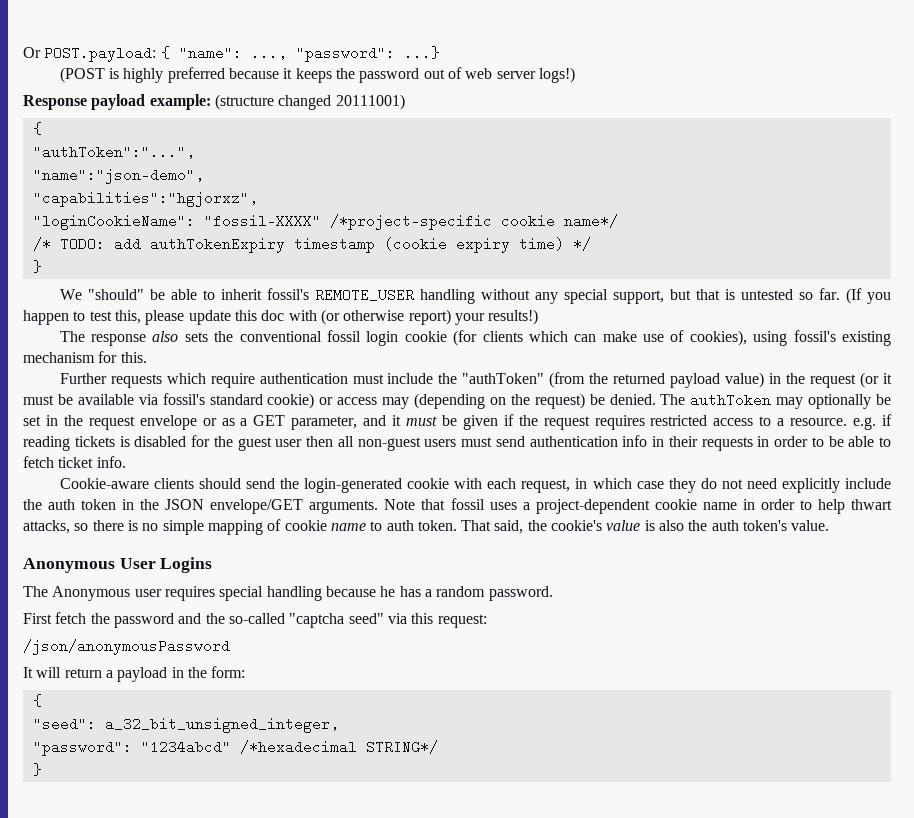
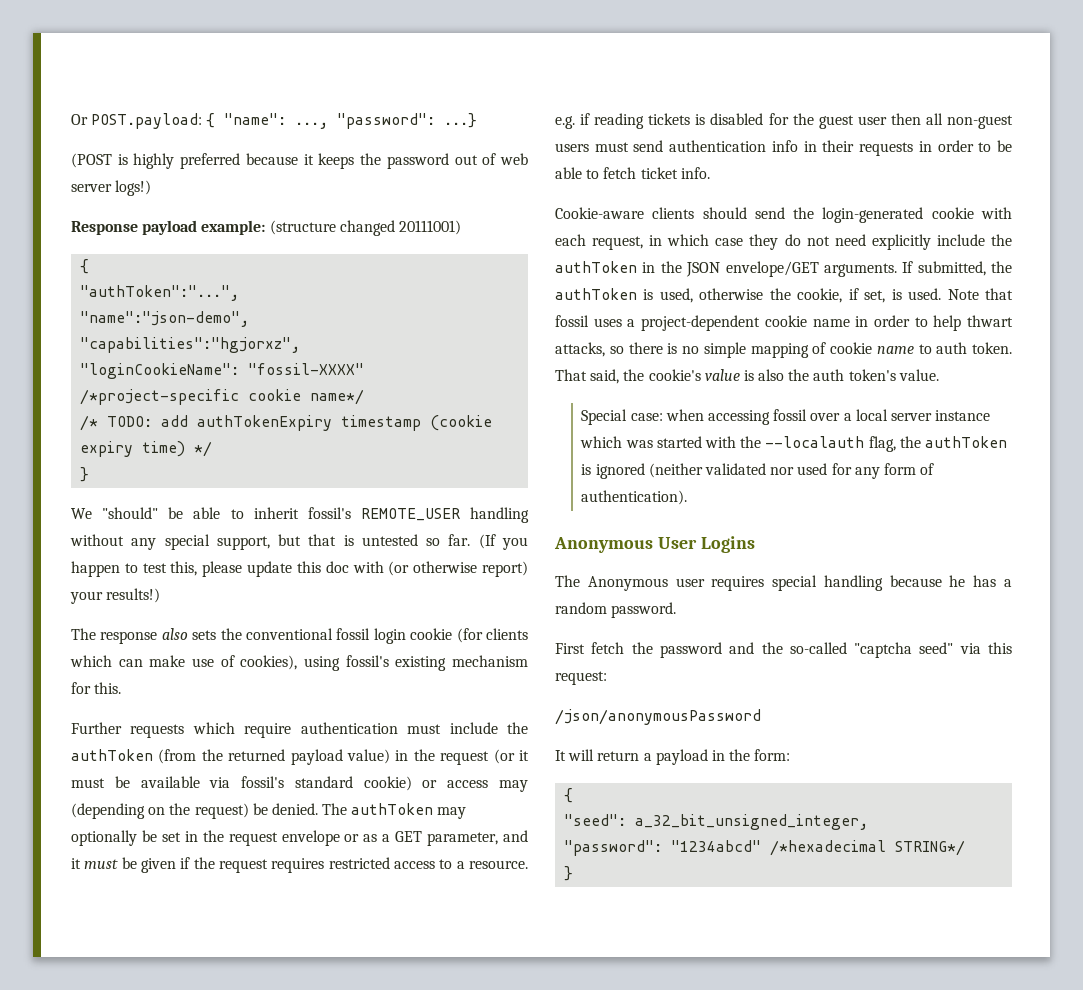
[462,373,545,384] "authToken" -> [71,749,153,761] authToken
[48,499,117,510] auth token -> [555,261,637,273] authToken
(379, 507) none -> [902,261,1012,276] [555,288,942,303] If submitted, the authToken is used, otherwise the cookie, if set, is used.
(830, 525) none -> [581,409,991,425] [580,436,1007,452] [581,463,935,479] [581,490,688,505] // Special case: when accessing fossil over a local server instance which was started with the --localauth flag, the authToken is ignored (neither validated nor used for any form of authentication).

